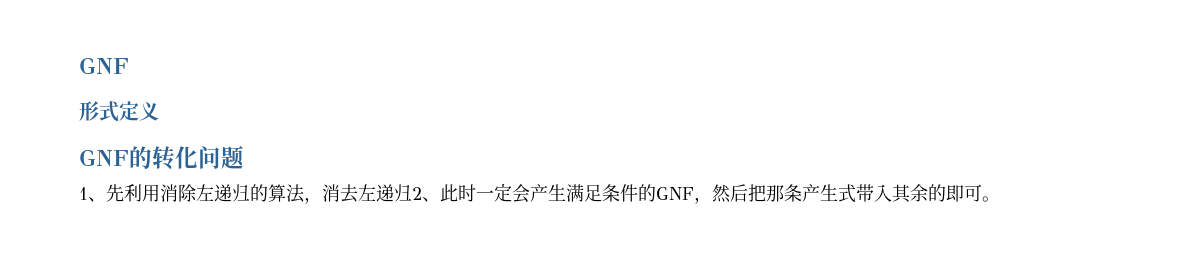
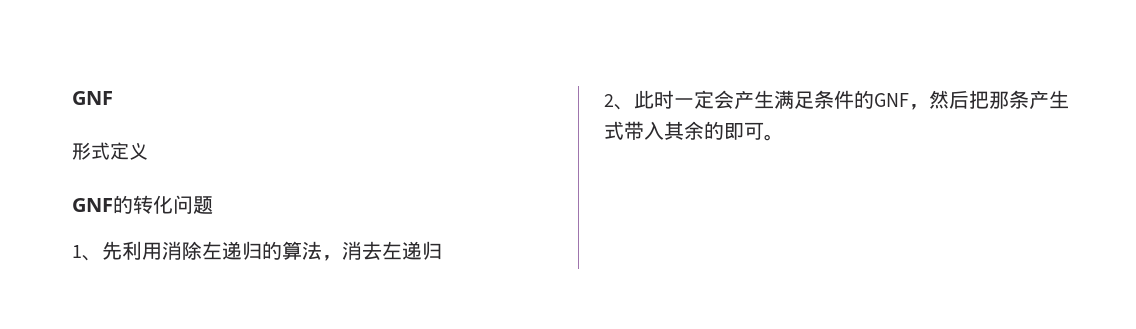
(412, 193) none -> (442, 250) //

